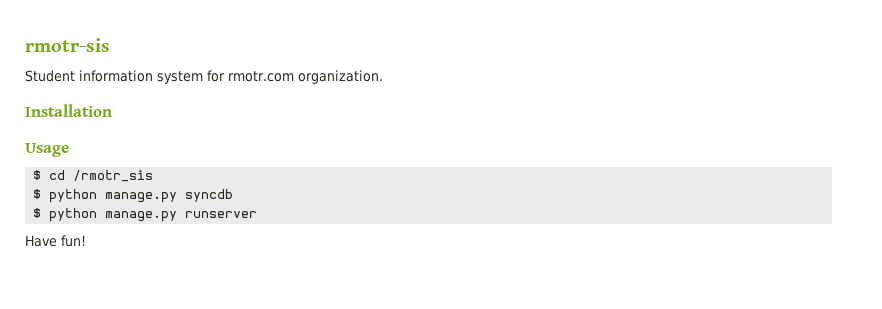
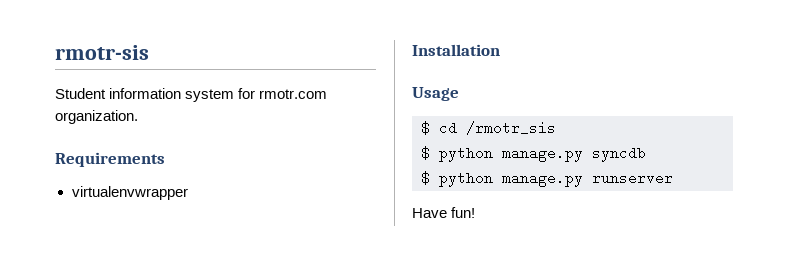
(383, 77) none -> [55,152,165,167] [71,186,188,200] // Requirements // virtualenvwrapper

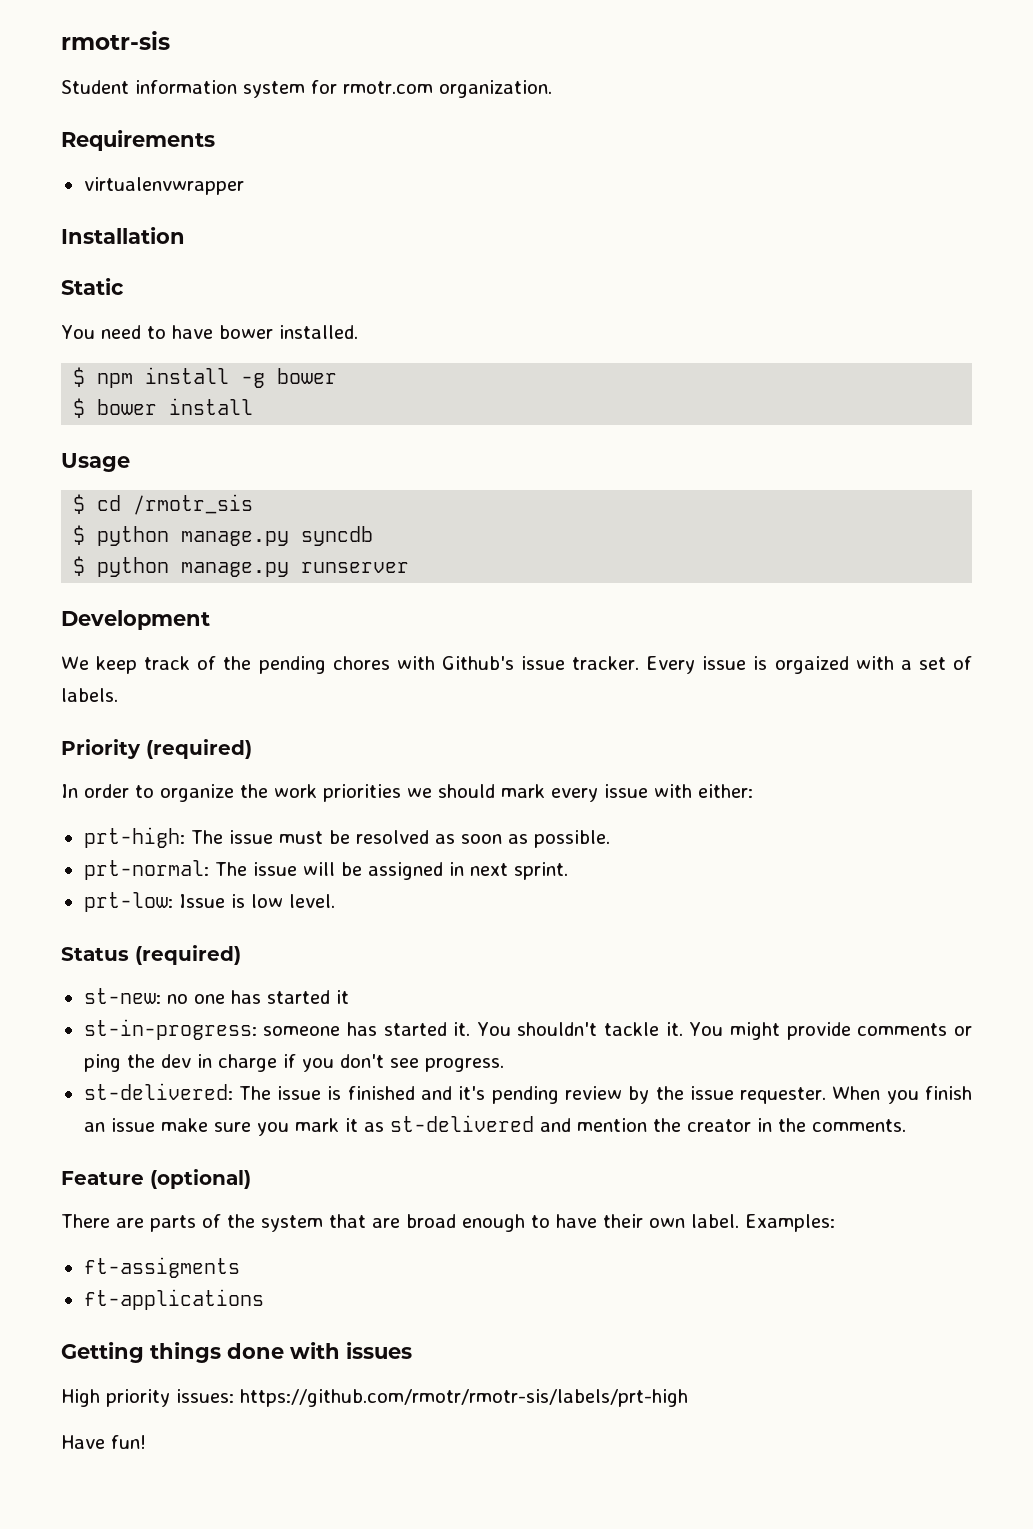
(500, 50) none -> [61,278,124,295] [61,325,358,339] [73,367,338,388] [73,398,254,418] // Static // You need to have bower installed. // $ npm install -g bower // $ bower install
(673, 178) none -> [61,610,210,630] [61,656,972,674] [61,688,118,702] [61,739,252,759] [61,784,753,802] [83,827,610,848] [83,860,568,880] [83,892,335,912] [61,945,241,965] [83,988,349,1004] [83,1019,973,1040] [83,1054,504,1072] [83,1083,973,1104] [83,1115,906,1136] [61,1169,251,1189] [61,1214,835,1232] [83,1257,240,1278] [83,1289,264,1310] [61,1342,412,1363] [61,1389,688,1407] // Development // We keep track of the pending chores with Github's issue tracker. Every issue is orgaized with a set of labels. // Priority (required) // In order to organize the work priorities we should mark every issue with either: // prt-high: The issue must be resolved as soon as possible. // prt-normal: The issue will be assigned in next sprint. // prt-low: Issue is low level. // Status (required) // st-new: no one has started it // st-in-progress: someone has started it. You shouldn't tackle it. You might provide comments or ping the dev in charge if you don't see progress. // st-delivered: The issue is finished and it's pending review by the issue requester. When you finish an issue make sure you mark it as st-delivered and mention the creator in the comments. // Feature (optional) // There are parts of the system that are broad enough to have their own label. Examples: // ft-assigments // ft-applications // Getting things done with issues // High priority issues: https://github.com/rmotr/rmotr-sis/labels/prt-high

